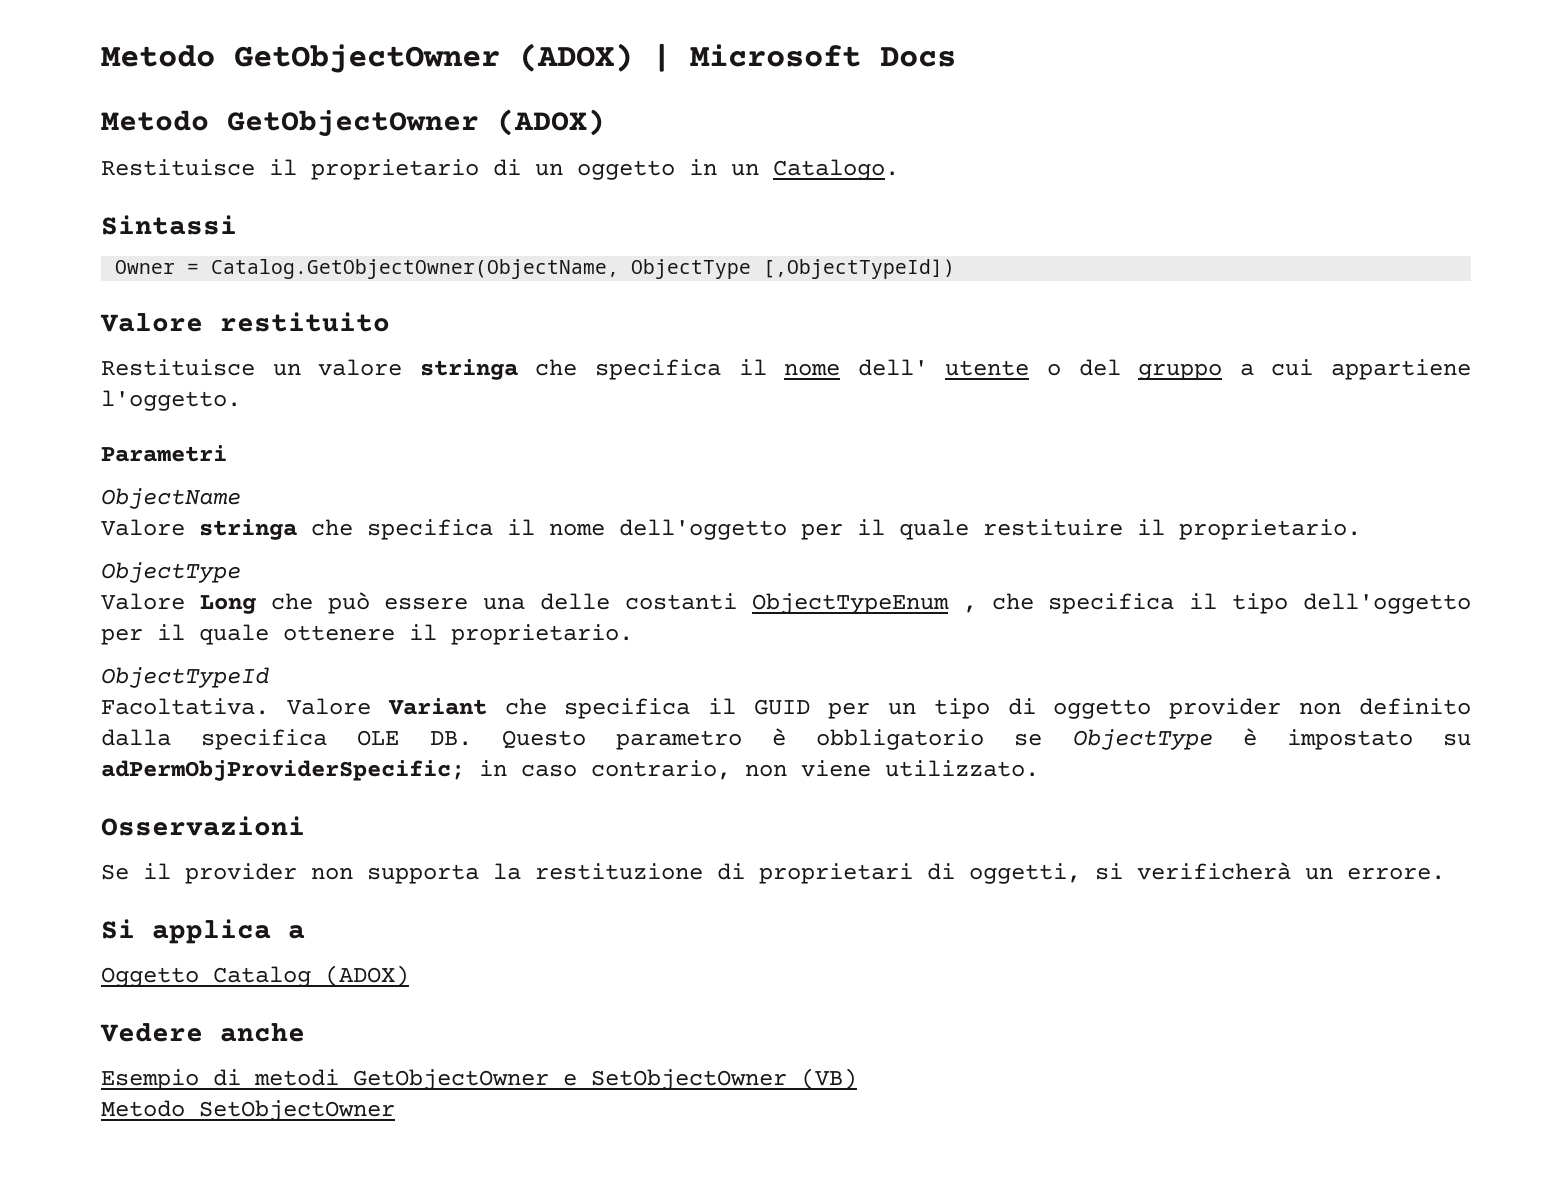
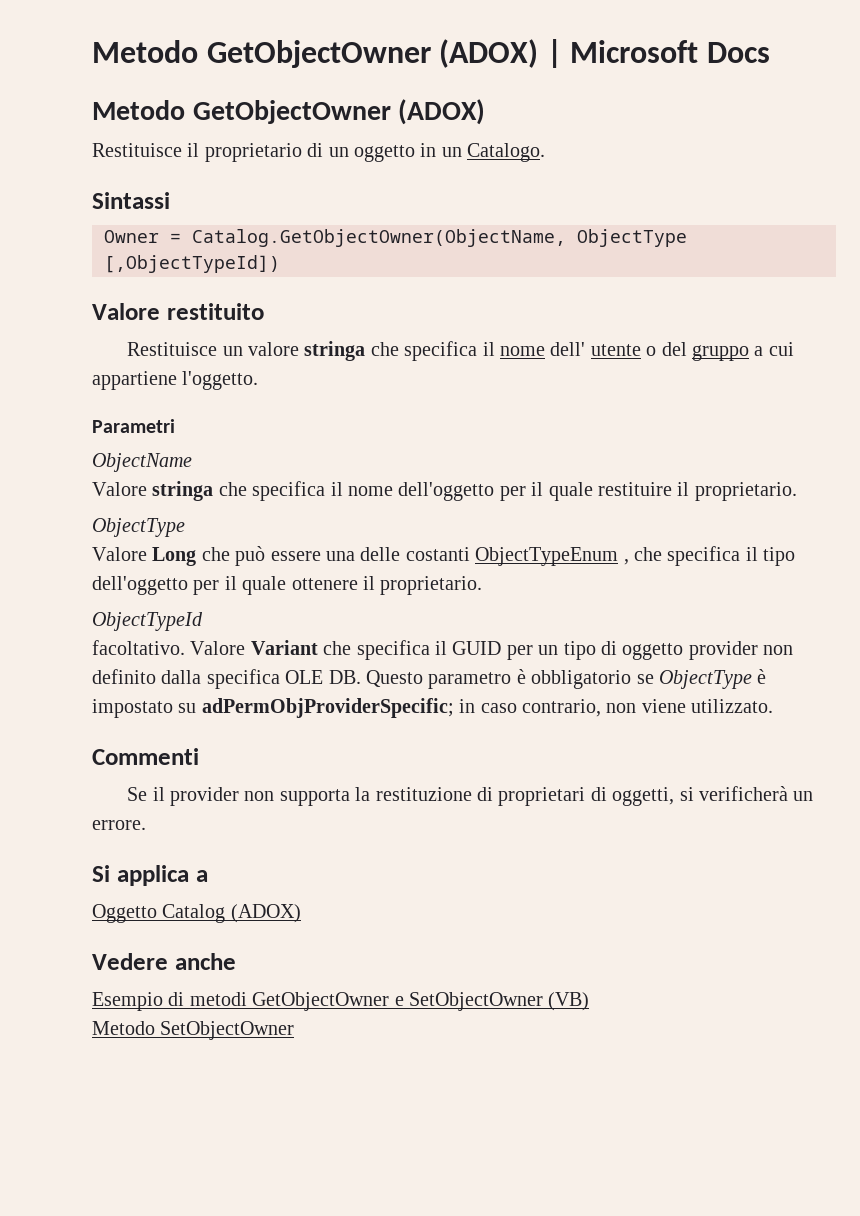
[101,698,269,715] Facoltativa. -> [92,640,185,655] facoltativo.
[101,816,305,836] Osservazioni -> [92,748,199,765] Commenti

